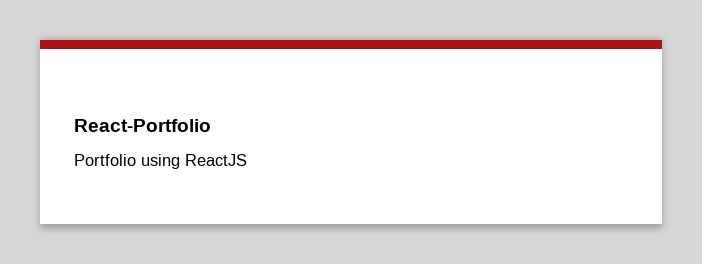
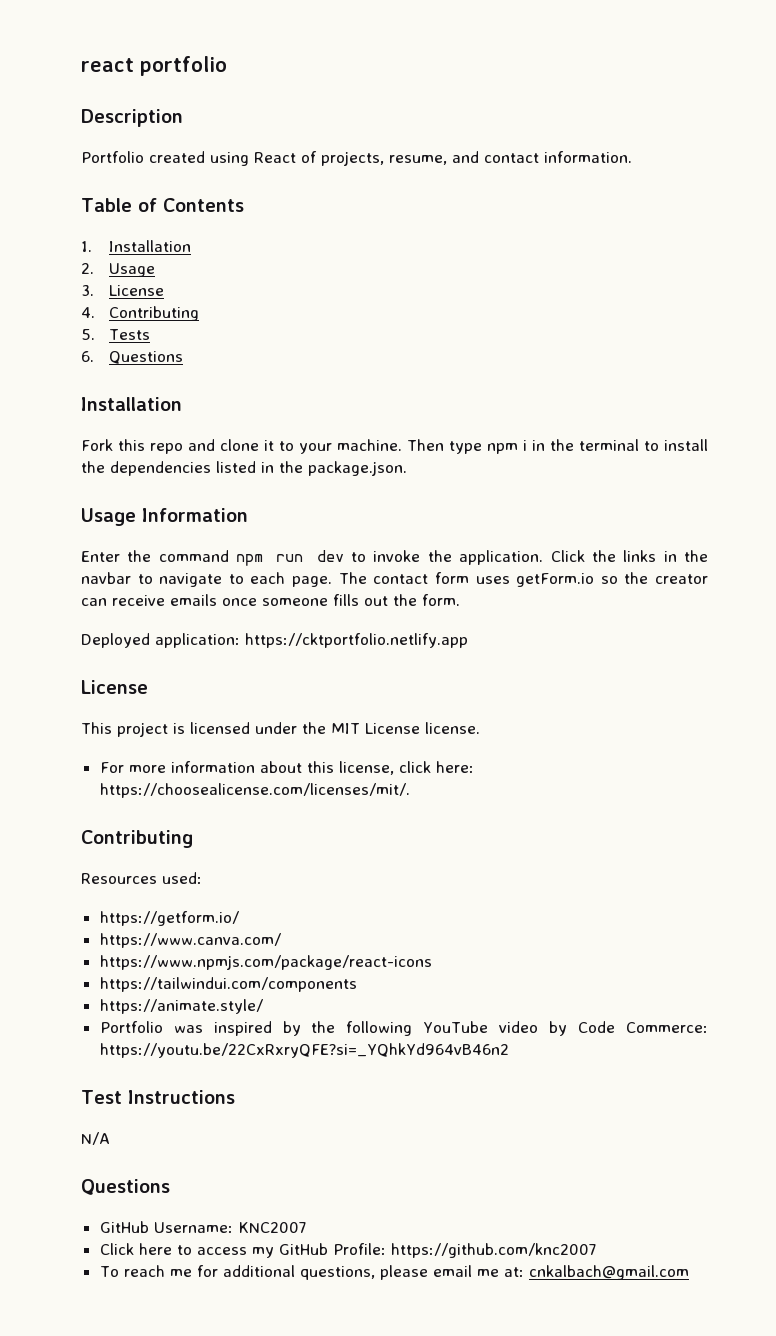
[74,119,211,132] [74,154,247,169] React-Portfolio // Portfolio using ReactJS -> [81,56,227,76] [81,109,183,127] [81,151,632,166] [81,198,244,212] [81,240,191,252] [81,263,155,277] [81,285,164,296] [81,306,199,321] [81,329,150,340] [81,351,183,364] [81,397,182,411] [81,439,708,454] [81,461,407,476] [81,508,248,526] [81,550,709,566] [81,572,709,587] [81,594,460,606] [81,633,468,648] [81,680,148,694] [81,722,480,737] [99,761,474,775] [99,783,410,798] [81,830,193,848] [81,872,202,884] [99,911,239,926] [99,933,281,948] [99,955,432,970] [99,977,357,992] [99,999,263,1014] [99,1021,708,1036] [99,1043,509,1058] [81,1090,235,1104] [81,1132,110,1145] [81,1179,170,1195] [99,1221,306,1233] [99,1243,596,1258] [99,1265,689,1280] react portfolio // Description // Portfolio created using React of projects, resume, and contact information. // Table of Contents // 1. Installation // 2. Usage // 3. License // 4. Contributing // 5. Tests // 6. Questions // Installation // Fork this repo and clone it to your machine. Then type npm i in the terminal to install the dependencies listed in the package.json. // Usage Information // Enter the command npm run dev to invoke the application. Click the links in the navbar to navigate to each page. The contact form uses getForm.io so the creator can receive emails once someone fills out the form. // Deployed application: https://cktportfolio.netlify.app // License // This project is licensed under the MIT License license. // For more information about this license, click here: https://choosealicense.com/licenses/mit/. // Contributing // Resources used: // https://getform.io/ // https://www.canva.com/ // https://www.npmjs.com/package/react-icons // https://tailwindui.com/components // https://animate.style/ // Portfolio was inspired by the following YouTube video by Code Commerce: https://youtu.be/22CxRxryQFE?si=_YQhkYd964vB46n2 // Test Instructions // N/A // Questions // GitHub Username: KNC2007 // Click here to access my GitHub Profile: https://github.com/knc2007 // To reach me for additional questions, please email me at: cnkalbach@gmail.com

